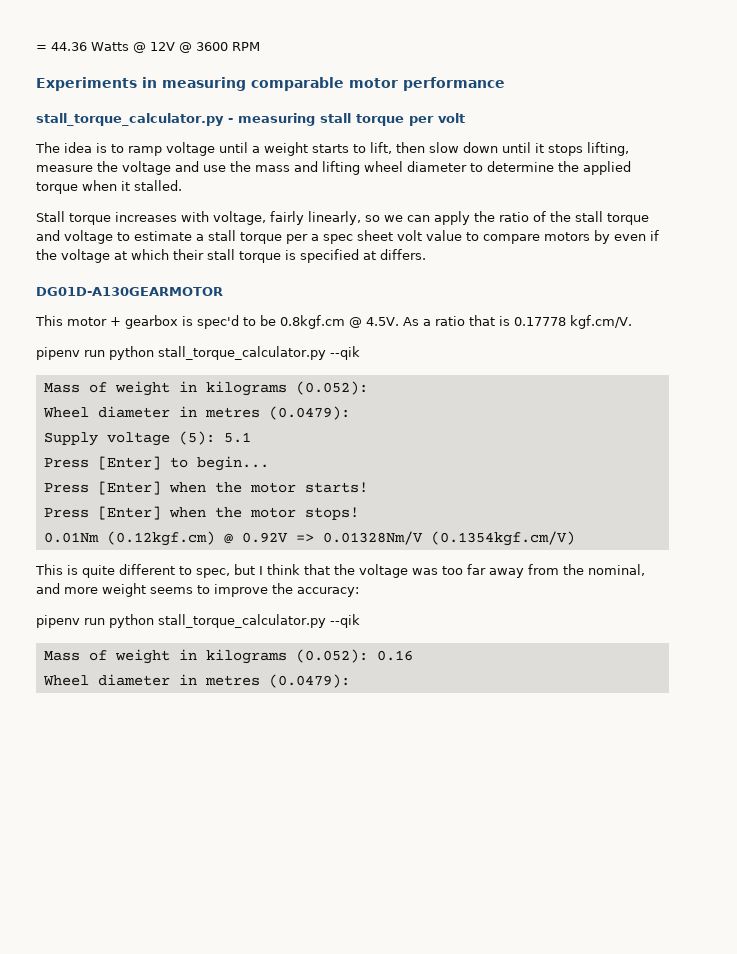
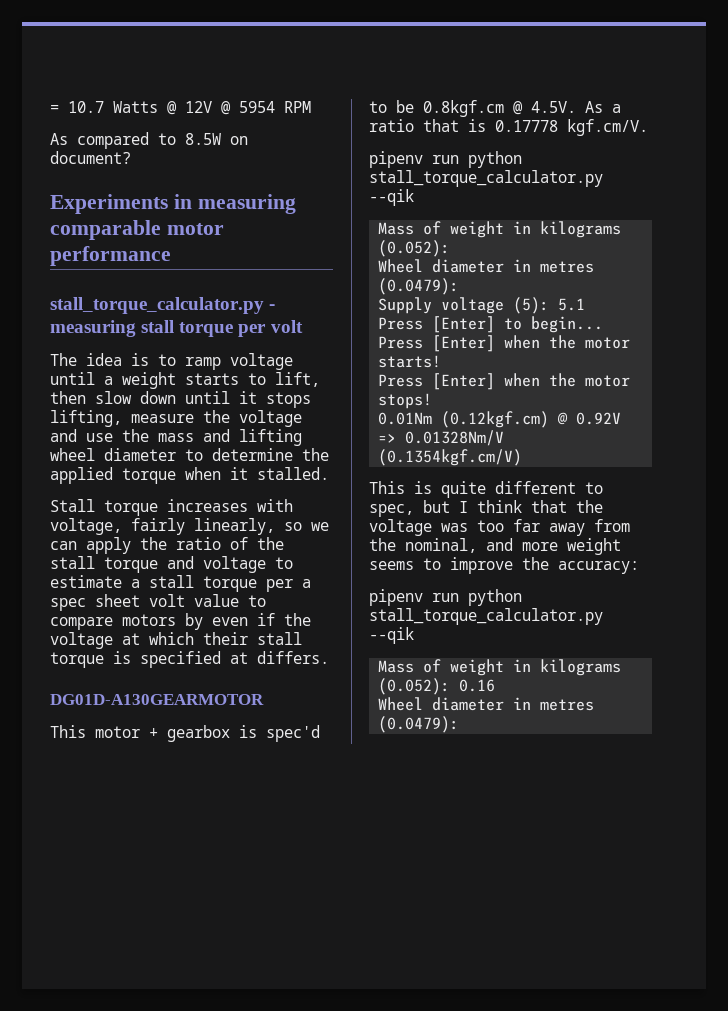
[51,42,87,51] 44.36 -> [68,101,104,113] 10.7
[196,42,228,51] 3600 -> [239,101,275,113] 5954
(260, 46) none -> [50,132,248,149] [50,151,131,164] // As compared to 8.5W on document?

